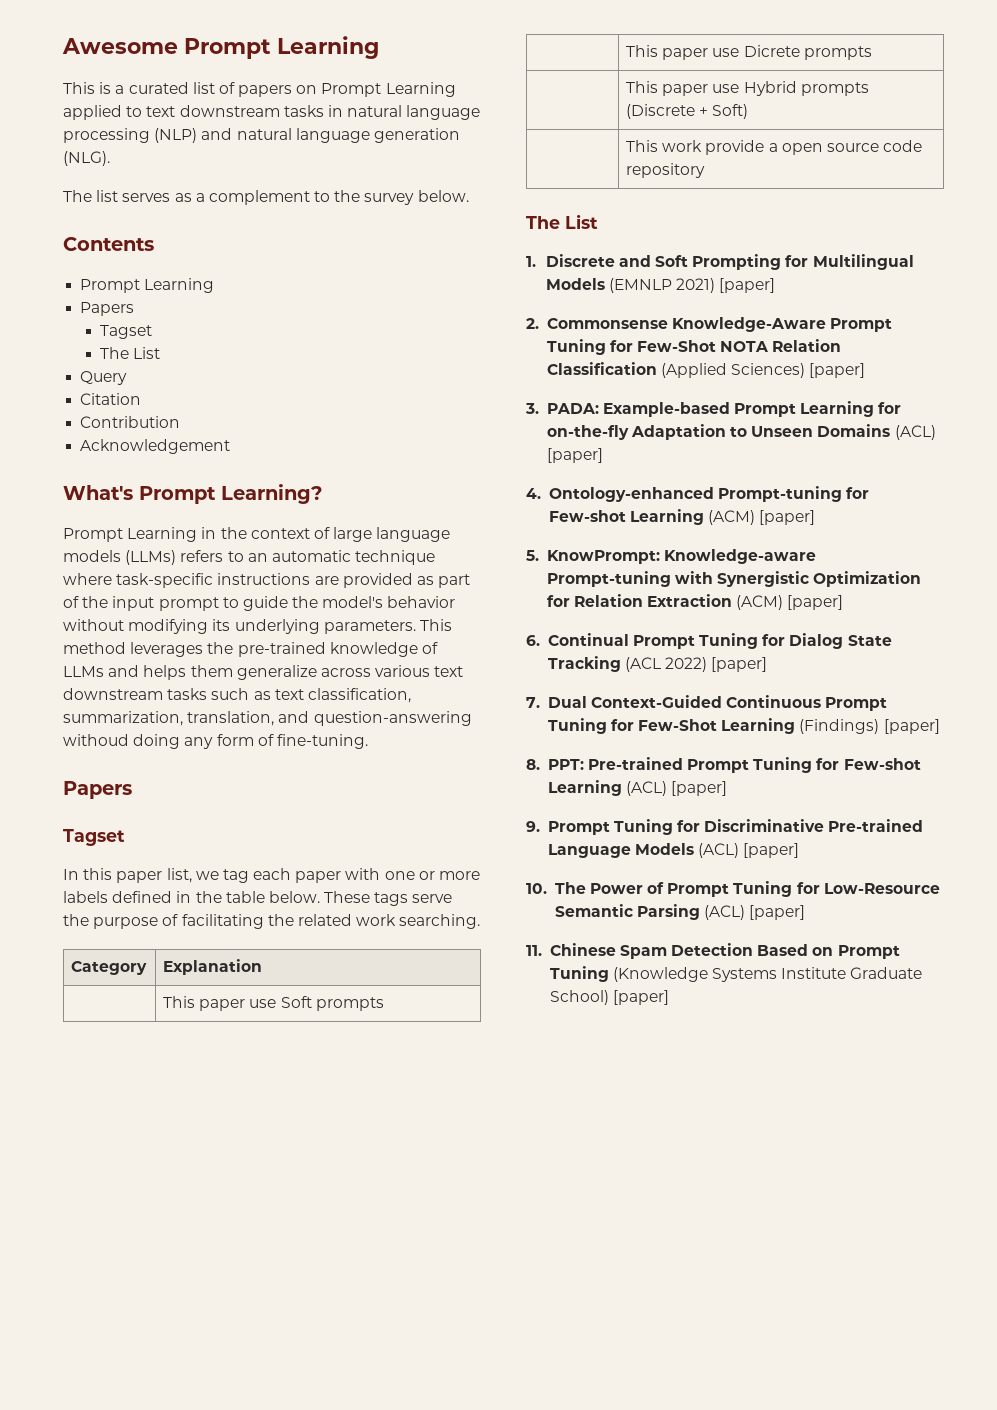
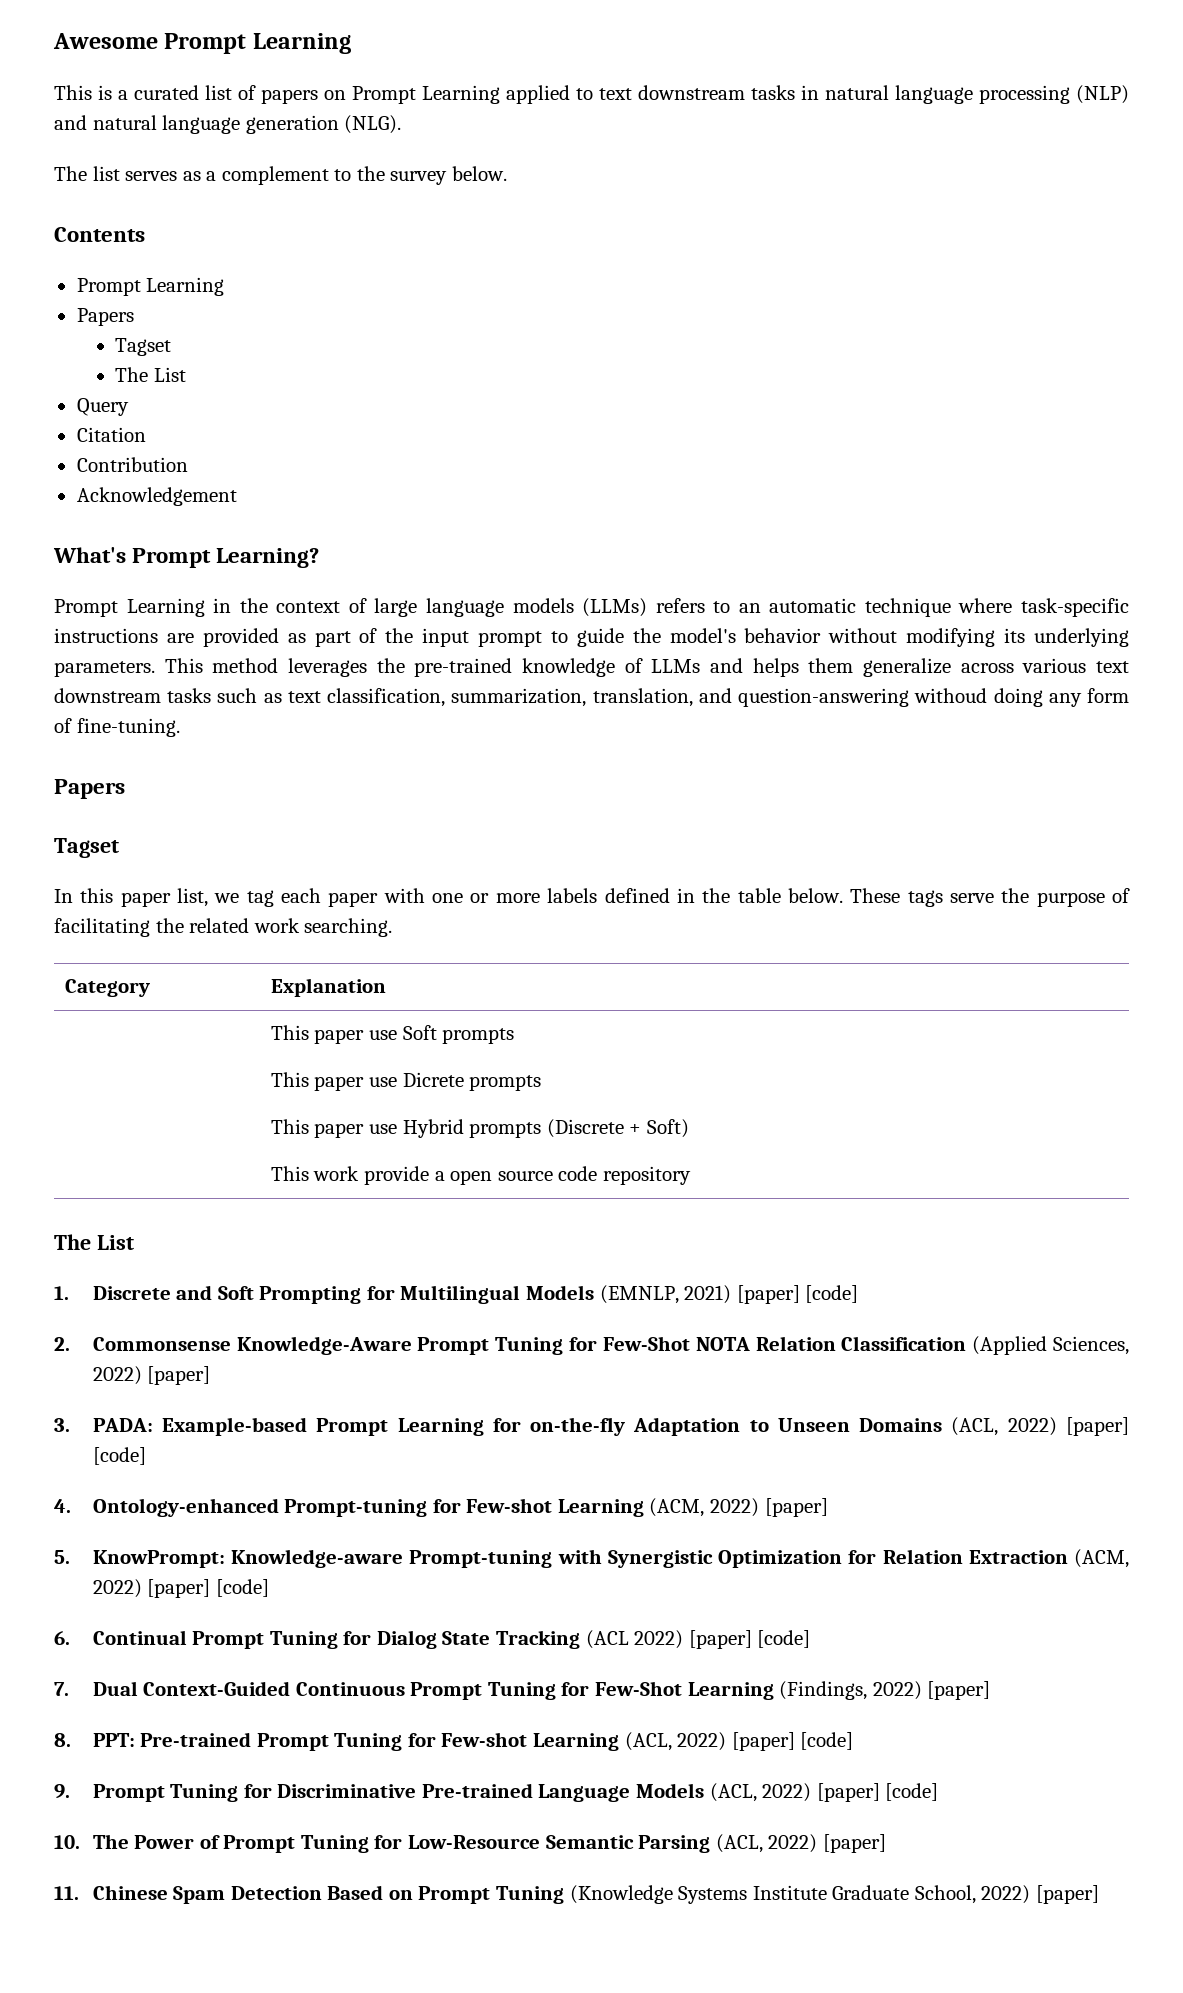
[608,278,672,293] (EMNLP -> [599,1285,679,1304] (EMNLP,
(776, 285) none -> [805,1285,859,1303] [code]
[731,363,806,378] Sciences) -> [1053,1336,1130,1355] [92,1366,142,1385] Sciences, 2022)
[894,425,936,440] [546,448,603,463] (ACL) [paper] -> [951,1417,1130,1436] [92,1447,146,1465] (ACL, 2022) [paper] [code]
[708,510,756,525] (ACM) -> [649,1498,759,1517] (ACM, 2022)
[736,595,844,610] (ACM) [paper] -> [1074,1549,1130,1568] [92,1579,269,1598] (ACM, 2022) [paper] [code]
(768, 664) none -> [757,1630,811,1648] [code]
[799,719,880,734] (Findings) -> [779,1681,922,1700] (Findings, 2022)
[625,781,728,796] (ACL) [paper] -> [624,1732,854,1751] (ACL, 2022) [paper] [code]
[698,843,800,858] (ACL) [paper] -> [709,1783,939,1802] (ACL, 2022) [paper] [code]
[704,905,746,920] (ACL) -> [715,1834,818,1853] (ACL, 2022)
[549,990,609,1005] School) -> [914,1885,1031,1904] School, 2022)

